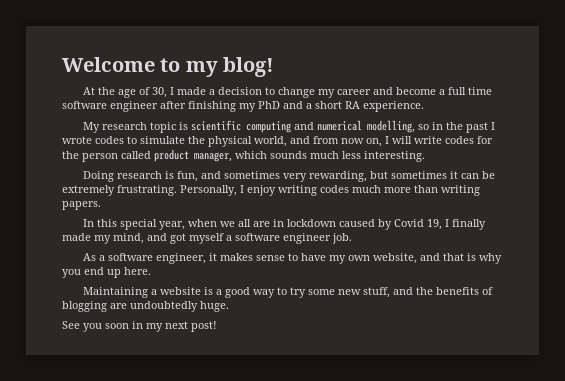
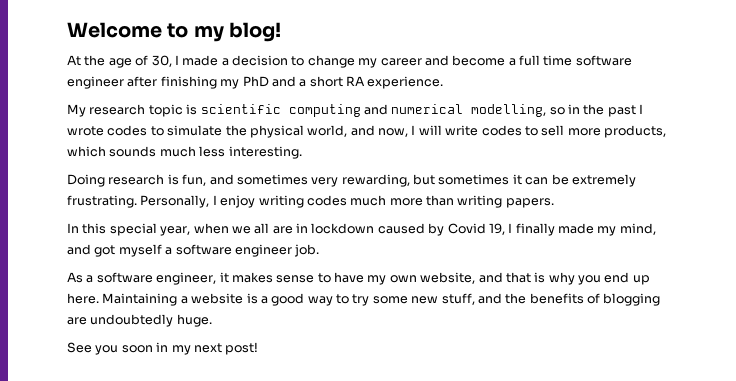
[313,136,382,147] from now on, -> [378,128,408,137] now,
[477,136,493,144] [62,149,232,162] for the person called product manager, -> [524,125,666,138] to sell more products,
(151, 271) // -> (99, 298) none

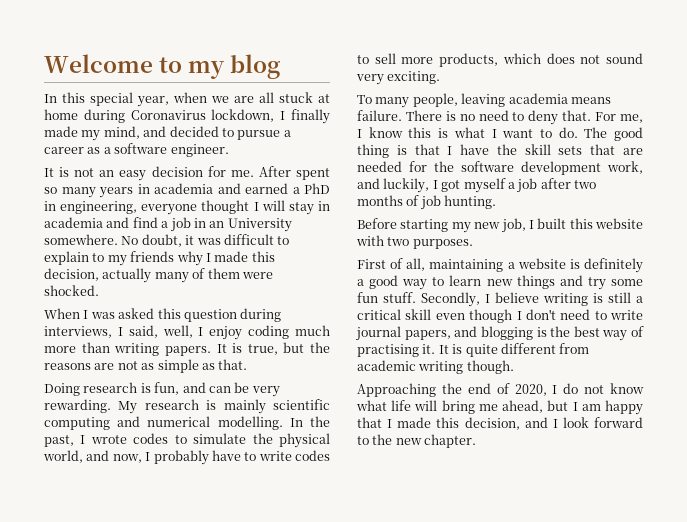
[228,22,281,42] [67,55,632,68] [67,76,444,89] [67,104,636,117] blog! // At the age of 30, I made a decision to change my career and become a full time software engineer after finishing my PhD and a short RA experience. // My research topic is scientific computing and numerical modelling, so in the past -> [230,54,281,79] [44,92,330,107] [44,109,330,124] [44,126,291,141] [44,143,229,157] [44,166,330,181] [44,183,330,198] [44,200,330,215] [44,217,292,232] [44,234,290,247] [44,251,275,266] [44,268,273,283] [44,285,99,296] [44,308,282,322] [44,325,330,340] [44,342,330,356] [44,359,248,373] [44,382,280,397] [44,399,330,414] [44,416,330,430] [44,435,74,447] blog // In this special year, when we are all stuck at home during Coronavirus lockdown, I finally made my mind, and decided to pursue a career as a software engineer. // It is not an easy decision for me. After spent so many years in academia and earned a PhD in engineering, everyone thought I will stay in academia and find a job in an University somewhere. No doubt, it was difficult to explain to my friends why I made this decision, actually many of them were shocked. // When I was asked this question during interviews, I said, well, I enjoy coding much more than writing papers. It is true, but the reasons are not as simple as that. // Doing research is fun, and can be very rewarding. My research is mainly scientific computing and numerical modelling. In the past,
[418,125,442,135] will -> [153,450,257,465] probably have to
[109,146,302,159] [67,174,636,187] [67,195,554,208] [67,223,656,236] [67,244,320,257] [67,272,650,285] [67,293,178,306] sounds much less interesting. // Doing research is fun, and sometimes very rewarding, but sometimes it can be extremely frustrating. Personally, I enjoy writing codes much more than writing papers. // In this special year, when we all are in lockdown caused by Covid 19, I finally made my mind, and got myself a software engineer job. // As a software engineer, it makes sense to have my own website, and that is why you end up here. Maintaining -> [546,53,643,64] [356,71,441,85] [357,93,611,108] [357,110,643,125] [357,127,643,141] [357,144,643,158] [357,161,643,175] [357,178,596,193] [357,195,497,210] [357,218,643,233] [356,235,473,249] [357,258,504,272] does not sound very exciting. // To many people, leaving academia means failure. There is no need to deny that. For me, I know this is what I want to do. The good thing is that I have the skill sets that are needed for the software development work, and luckily, I got myself a job after two months of job hunting. // Before starting my new job, I built this website with two purposes. // First of all, maintaining
(258, 298) none -> [584,258,643,273] definitely
[352,293,661,306] [67,314,212,327] [67,342,259,355] try some new stuff, and the benefits of blogging are undoubtedly huge. // See you soon in my next post! -> [449,275,643,290] [357,292,643,307] [357,309,643,323] [356,326,644,341] [357,343,590,357] [357,360,514,374] [357,383,644,397] [356,400,643,415] [357,417,643,430] [357,434,477,448] learn new things and try some fun stuff. Secondly, I believe writing is still a critical skill even though I don't need to write journal papers, and blogging is the best way of practising it. It is quite different from academic writing though. // Approaching the end of 2020, I do not know what life will bring me ahead, but I am happy that I made this decision, and I look forward to the new chapter.

